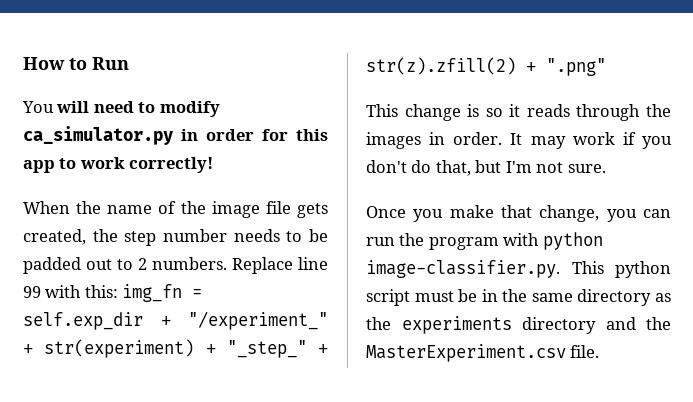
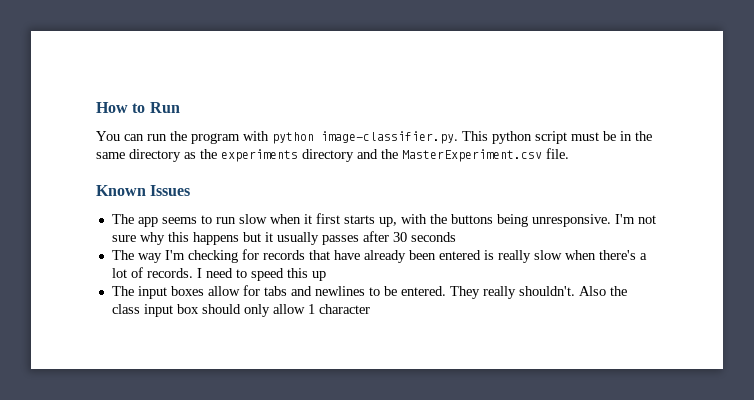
[56,101,220,117] [23,126,328,145] [23,157,214,173] [23,201,328,218] [23,229,328,246] [23,257,328,274] [23,284,203,302] [23,311,328,330] [23,339,328,358] [366,57,606,76] [366,104,671,121] [366,132,672,149] [366,160,606,176] [366,205,637,222] will need to modify ca_simulator.py in order for this app to work correctly! // When the name of the image file gets created, the step number needs to be padded out to 2 numbers. Replace line 99 with this: img_fn = self.exp_dir + "/experiment_" + str(experiment) + "_step_" + str(z).zfill(2) + ".png" // This change is so it reads through the images in order. It may work if you don't do that, but I'm not sure. // Once you make that change, you -> (120, 136) none
(600, 351) none -> [96,185,191,196] [111,213,656,227] [111,231,456,245] [111,249,647,263] [111,267,326,281] [111,285,627,299] [111,304,370,317] // Known Issues // The app seems to run slow when it first starts up, with the buttons being unresponsive. I'm not sure why this happens but it usually passes after 30 seconds // The way I'm checking for records that have already been entered is really slow when there's a lot of records. I need to speed this up // The input boxes allow for tabs and newlines to be entered. They really shouldn't. Also the class input box should only allow 1 character

